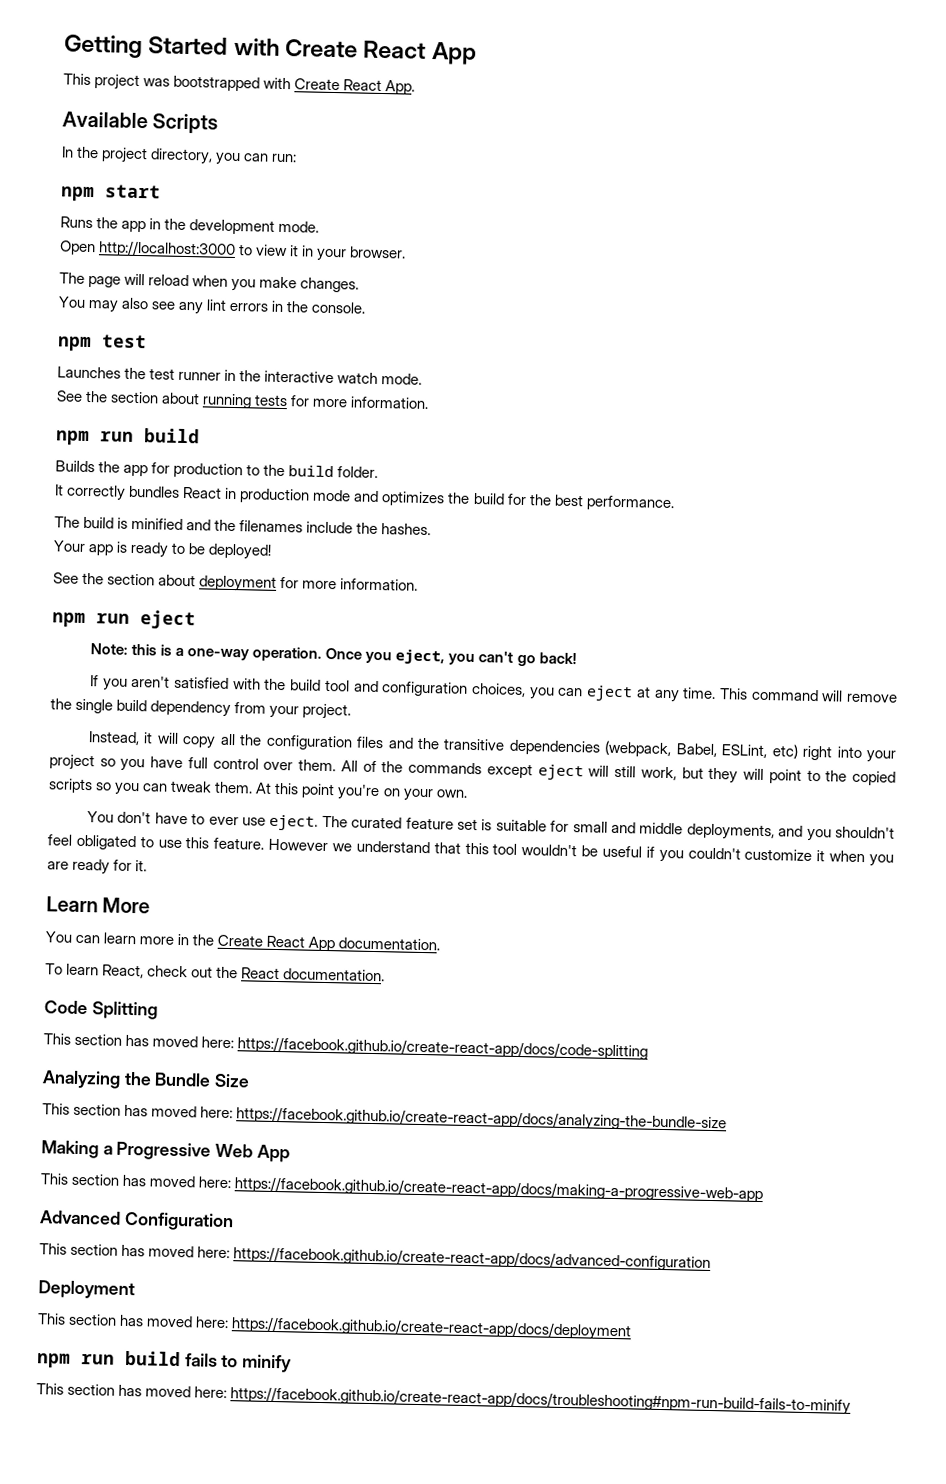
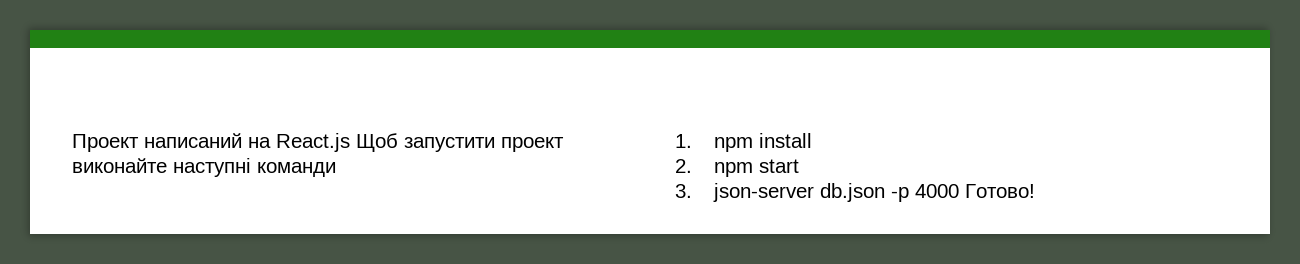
[64,34,477,65] [63,73,416,95] [62,111,219,134] [61,146,298,166] [61,184,161,202] [60,216,320,235] [59,240,407,262] [59,272,360,293] [58,296,367,315] [57,334,147,352] [57,366,423,385] [56,390,430,410] [56,428,200,446] [55,460,379,479] [54,484,675,512] [54,516,432,536] [53,540,273,560] [53,572,419,592] [52,610,196,630] [89,643,577,667] [89,675,899,703] [50,698,352,720] [87,731,896,763] [49,754,897,786] [48,778,468,802] [86,811,895,842] [47,834,895,867] [47,858,148,875] [46,896,151,914] [45,931,441,952] [45,963,386,982] [44,1000,158,1020] [43,1033,649,1060] [42,1070,251,1089] [42,1103,728,1133] [41,1140,290,1163] [40,1173,764,1203] [39,1210,234,1232] [39,1243,712,1272] [38,1280,135,1300] [37,1313,633,1341] [37,1350,293,1373] [36,1383,852,1415] Getting Started with Create React App // This project was bootstrapped with Create React App. // Available Scripts // In the project directory, you can run: // npm start // Runs the app in the development mode. // Open http://localhost:3000 to view it in your browser. // The page will reload when you make changes. // You may also see any lint errors in the console. // npm test // Launches the test runner in the interactive watch mode. // See the section about running tests for more information. // npm run build // Builds the app for production to the build folder. // It correctly bundles React in production mode and optimizes the build for the best performance. // The build is minified and the filenames include the hashes. // Your app is ready to be deployed! // See the section about deployment for more information. // npm run eject // Note: this is a one-way operation. Once you eject, you can't go back! // If you aren't satisfied with the build tool and configuration choices, you can eject at any time. This command will remove the single build dependency from your project. // Instead, it will copy all the configuration files and the transitive dependencies (webpack, Babel, ESLint, etc) right into your project so you have full control over them. All of the commands except eject will still work, but they will point to the copied scripts so you can tweak them. At this point you're on your own. // You don't have to ever use eject. The curated feature set is suitable for small and middle deployments, and you shouldn't feel obligated to use this feature. However we understand that this tool wouldn't be useful if you couldn't customize it when you are ready for it. // Learn More // You can learn more in the Create React App documentation. // To learn React, check out the React documentation. // Code Splitting // This section has moved here: https://facebook.github.io/create-react-app/docs/code-splitting // Analyzing the Bundle Size // This section has moved here: https://facebook.github.io/create-react-app/docs/analyzing-the-bundle-size // Making a Progressive Web App // This section has moved here: https://facebook.github.io/create-react-app/docs/making-a-progressive-web-app // Advanced Configuration // This section has moved here: https://facebook.github.io/create-react-app/docs/advanced-configuration // Deployment // This section has moved here: https://facebook.github.io/create-react-app/docs/deployment // npm run build fails to minify // This section has moved here: https://facebook.github.io/create-react-app/docs/troubleshooting#npm-run-build-fails-to-minify -> [72,133,564,152] [72,158,336,177] [675,133,812,152] [675,159,799,177] [675,183,1035,202] Проект написаний на React.js Щоб запустити проект виконайте наступні команди // 1. npm install // 2. npm start // 3. json-server db.json -p 4000 Готово!

